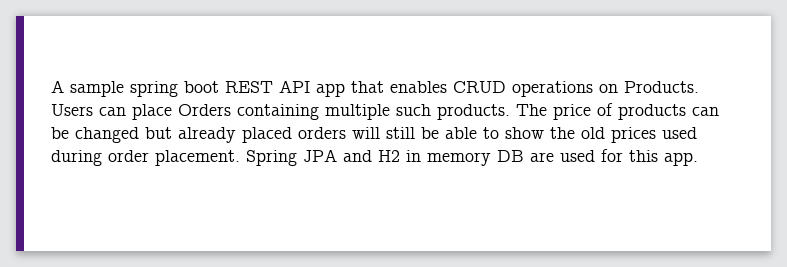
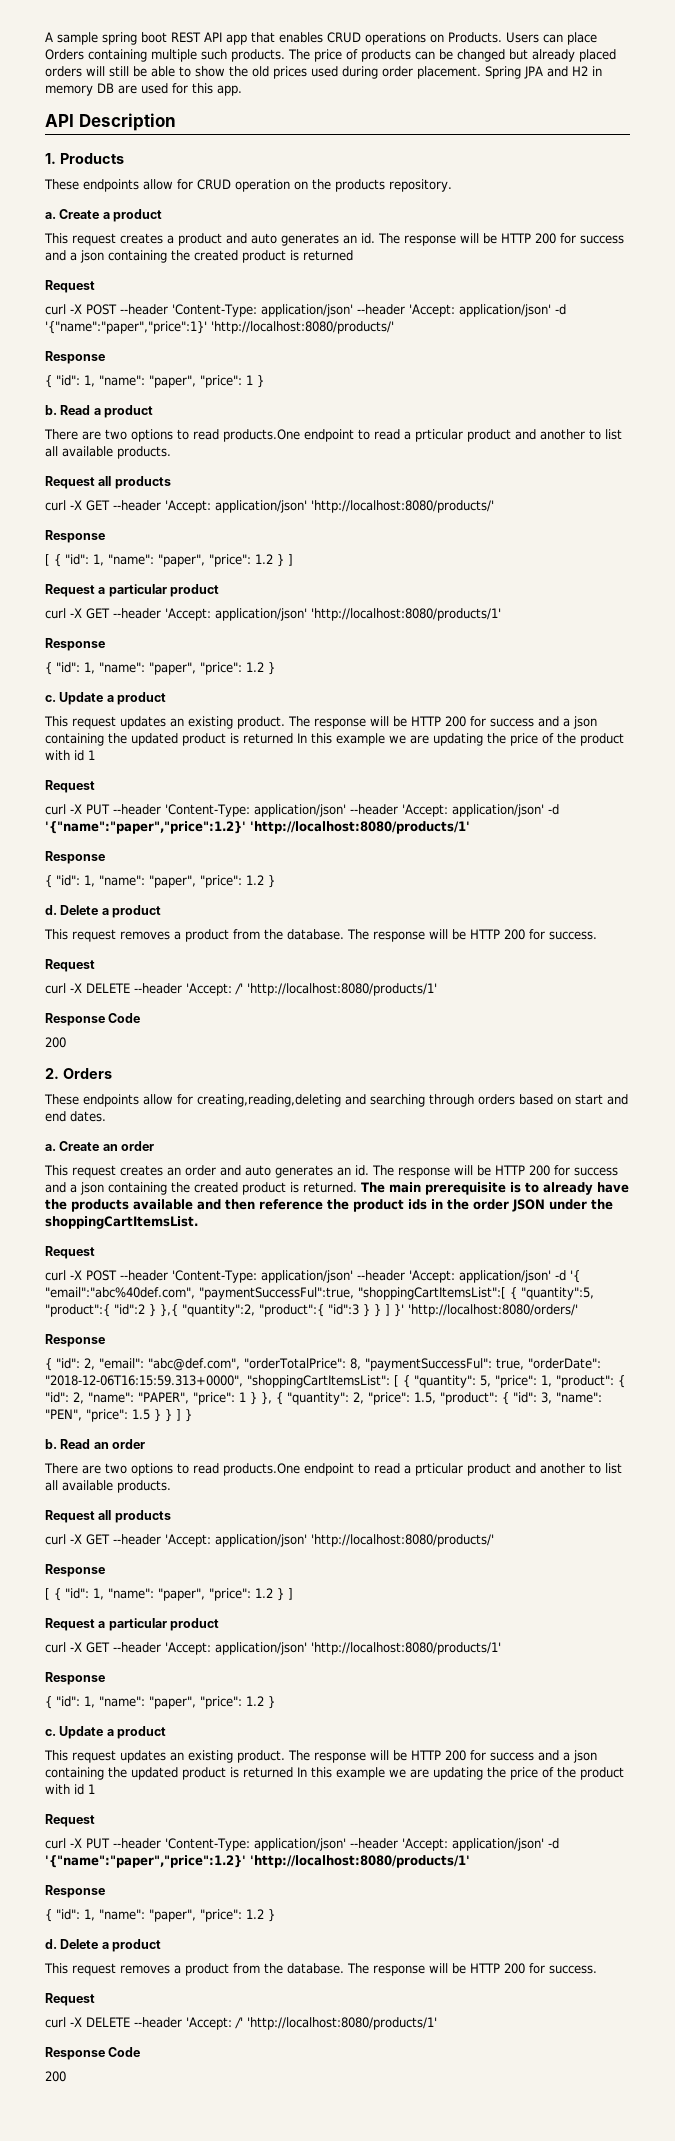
(698, 159) none -> [45,113,176,131] [45,153,124,164] [44,179,452,192] [45,209,163,222] [44,233,624,246] [45,250,353,263] [45,280,95,293] [45,304,566,317] [45,321,394,334] [45,351,105,364] [45,375,264,388] [45,405,154,418] [44,429,622,442] [45,446,171,459] [45,476,171,489] [45,500,494,513] [45,530,105,543] [45,554,293,567] [45,584,220,597] [45,608,501,621] [45,638,105,651] [45,662,275,675] [45,692,167,705] [44,716,597,729] [45,733,624,746] [45,750,95,761] [45,780,95,793] [45,804,559,817] [45,821,470,834] [45,851,105,864] [45,875,275,888] [45,905,162,918] [44,929,597,942] [45,959,95,972] [45,983,437,996] [45,1013,141,1026] [45,1037,66,1048] [45,1068,112,1079] [44,1094,628,1107] [45,1111,106,1122] [45,1141,155,1151] [44,1165,618,1178] [45,1182,629,1195] [45,1199,613,1212] [45,1216,198,1229] [45,1246,95,1259] [45,1270,580,1283] [45,1287,594,1300] [45,1304,578,1317] [45,1334,105,1347] [45,1358,601,1371] [45,1375,625,1388] [45,1392,602,1405] [45,1409,192,1422] [45,1439,146,1449] [44,1463,622,1476] [45,1480,171,1493] [45,1510,171,1523] [45,1534,494,1547] [45,1564,105,1577] [45,1588,293,1601] [45,1618,220,1631] [45,1642,501,1655] [45,1672,105,1685] [45,1696,275,1709] [45,1726,167,1739] [44,1750,597,1763] [45,1767,624,1780] [45,1784,95,1795] [45,1814,95,1827] [45,1838,559,1851] [45,1855,470,1868] [45,1885,105,1898] [45,1909,275,1922] [45,1939,162,1952] [44,1963,597,1976] [45,1993,95,2006] [45,2017,437,2030] [45,2047,141,2060] [45,2071,66,2082] // API Description // 1. Products // These endpoints allow for CRUD operation on the products repository. // a. Create a product // This request creates a product and auto generates an id. The response will be HTTP 200 for success and a json containing the created product is returned // Request // curl -X POST --header 'Content-Type: application/json' --header 'Accept: application/json' -d '{"name":"paper","price":1}' 'http://localhost:8080/products/' // Response // { "id": 1, "name": "paper", "price": 1 } // b. Read a product // There are two options to read products.One endpoint to read a prticular product and another to list all available products. // Request all products // curl -X GET --header 'Accept: application/json' 'http://localhost:8080/products/' // Response // [ { "id": 1, "name": "paper", "price": 1.2 } ] // Request a particular product // curl -X GET --header 'Accept: application/json' 'http://localhost:8080/products/1' // Response // { "id": 1, "name": "paper", "price": 1.2 } // c. Update a product // This request updates an existing product. The response will be HTTP 200 for success and a json containing the updated product is returned In this example we are updating the price of the product with id 1 // Request // curl -X PUT --header 'Content-Type: application/json' --header 'Accept: application/json' -d '{"name":"paper","price":1.2}' 'http://localhost:8080/products/1' // Response // { "id": 1, "name": "paper", "price": 1.2 } // d. Delete a product // This request removes a product from the database. The response will be HTTP 200 for success. // Request // curl -X DELETE --header 'Accept: /' 'http://localhost:8080/products/1' // Response Code // 200 // 2. Orders // These endpoints allow for creating,reading,deleting and searching through orders based on start and end dates. // a. Create an order // This request creates an order and auto generates an id. The response will be HTTP 200 for success and a json containing the created product is returned. The main prerequisite is to already have the products available and then reference the product ids in the order JSON under the shoppingCartItemsList. // Request // curl -X POST --header 'Content-Type: application/json' --header 'Accept: application/json' -d '{ "email":"abc%40def.com", "paymentSuccessFul":true, "shoppingCartItemsList":[ { "quantity":5, "product":{ "id":2 } },{ "quantity":2, "product":{ "id":3 } } ] }' 'http://localhost:8080/orders/' // Response // { "id": 2, "email": "abc@def.com", "orderTotalPrice": 8, "paymentSuccessFul": true, "orderDate": "2018-12-06T16:15:59.313+0000", "shoppingCartItemsList": [ { "quantity": 5, "price": 1, "product": { "id": 2, "name": "PAPER", "price": 1 } }, { "quantity": 2, "price": 1.5, "product": { "id": 3, "name": "PEN", "price": 1.5 } } ] } // b. Read an order // There are two options to read products.One endpoint to read a prticular product and another to list all available products. // Request all products // curl -X GET --header 'Accept: application/json' 'http://localhost:8080/products/' // Response // [ { "id": 1, "name": "paper", "price": 1.2 } ] // Request a particular product // curl -X GET --header 'Accept: application/json' 'http://localhost:8080/products/1' // Response // { "id": 1, "name": "paper", "price": 1.2 } // c. Update a product // This request updates an existing product. The response will be HTTP 200 for success and a json containing the updated product is returned In this example we are updating the price of the product with id 1 // Request // curl -X PUT --header 'Content-Type: application/json' --header 'Accept: application/json' -d '{"name":"paper","price":1.2}' 'http://localhost:8080/products/1' // Response // { "id": 1, "name": "paper", "price": 1.2 } // d. Delete a product // This request removes a product from the database. The response will be HTTP 200 for success. // Request // curl -X DELETE --header 'Accept: /' 'http://localhost:8080/products/1' // Response Code // 200

